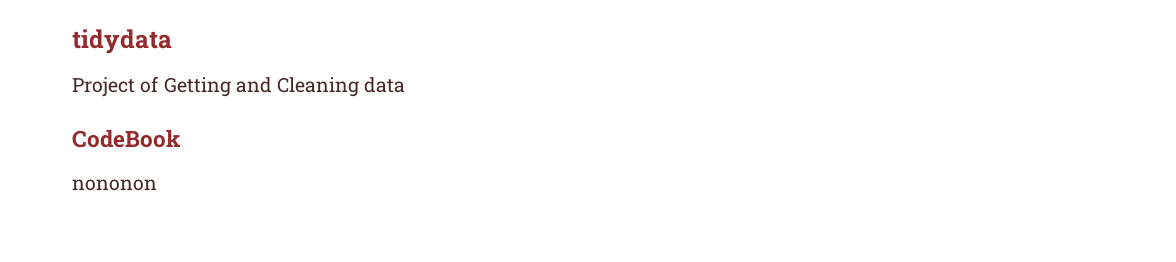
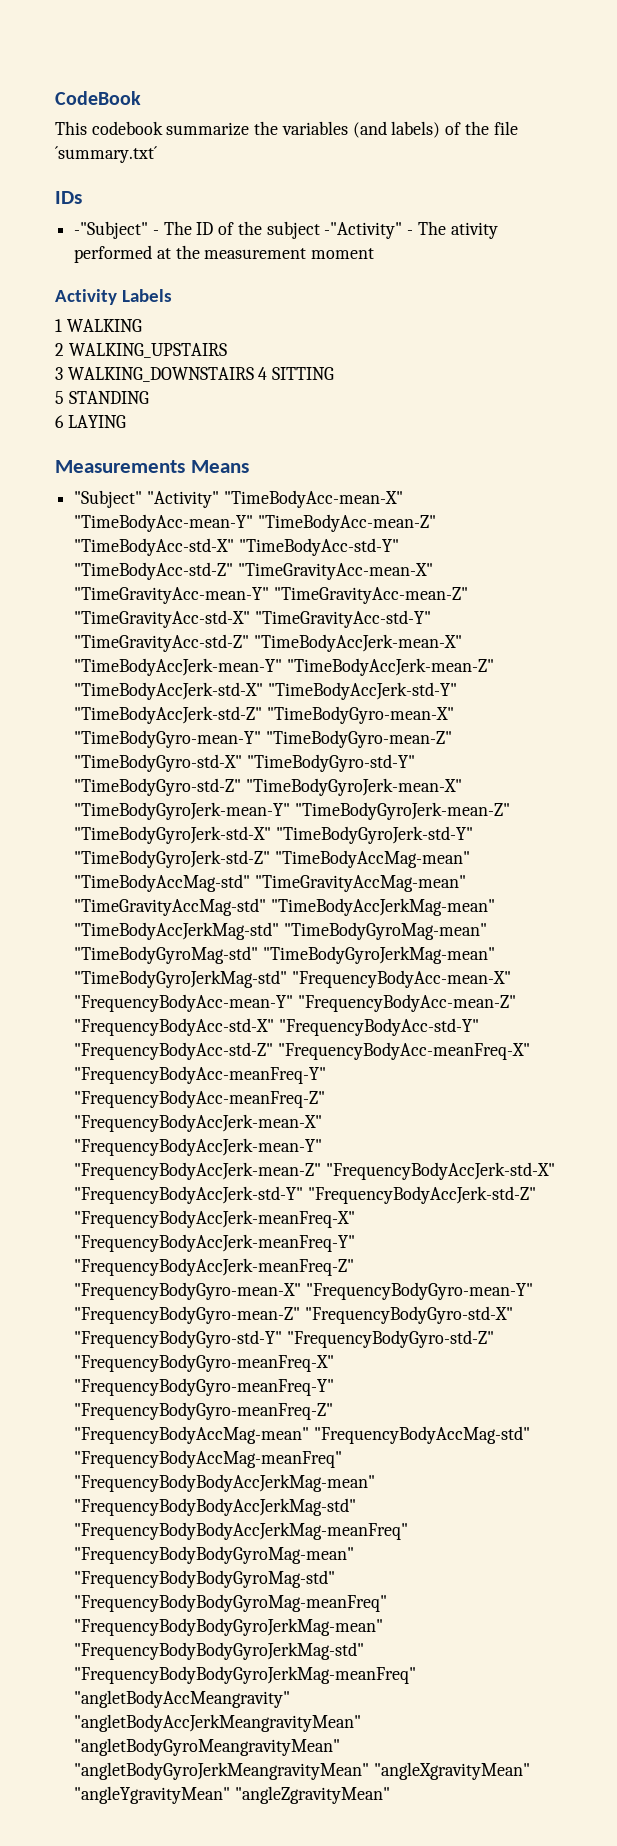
[72,29,172,54] [72,76,406,97] [72,129,181,148] [72,179,157,191] tidydata // Project of Getting and Cleaning data // CodeBook // nononon -> [55,91,141,105] [55,121,518,138] [55,146,157,163] [55,191,82,204] [74,221,498,239] [74,245,375,263] [55,289,173,305] [55,319,142,332] [55,343,227,358] [55,367,335,382] [55,391,149,404] [55,415,126,428] [55,460,249,473] [74,490,403,508] [74,514,436,532] [74,538,399,556] [74,562,433,580] [74,587,468,604] [74,610,431,628] [74,634,462,652] [74,658,494,676] [74,682,457,700] [74,706,454,724] [74,730,452,748] [74,754,415,772] [74,778,462,796] [74,802,510,820] [74,826,473,844] [74,850,470,868] [74,874,466,892] [74,898,495,916] [74,922,487,940] [74,946,495,964] [74,970,511,988] [74,994,516,1012] [74,1018,479,1036] [74,1042,530,1060] [74,1066,327,1084] [74,1090,326,1108] [74,1114,323,1132] [74,1138,323,1156] [74,1162,555,1180] [74,1186,536,1204] [74,1210,356,1228] [74,1234,356,1252] [74,1258,355,1276] [74,1282,533,1300] [74,1306,513,1324] [74,1330,494,1348] [74,1354,335,1372] [74,1378,335,1396] [74,1402,334,1420] [74,1426,530,1444] [74,1450,343,1468] [74,1474,376,1492] [74,1498,357,1516] [74,1522,409,1540] [74,1546,355,1564] [74,1570,336,1588] [74,1594,388,1612] [74,1618,384,1636] [74,1642,365,1660] [74,1666,417,1684] [74,1690,291,1708] [74,1714,362,1732] [74,1738,341,1756] [74,1762,530,1780] [74,1786,390,1804] CodeBook // This codebook summarize the variables (and labels) of the file ´summary.txt´ // IDs // -"Subject" - The ID of the subject -"Activity" - The ativity performed at the measurement moment // Activity Labels // 1 WALKING // 2 WALKING_UPSTAIRS // 3 WALKING_DOWNSTAIRS 4 SITTING // 5 STANDING // 6 LAYING // Measurements Means // "Subject" "Activity" "TimeBodyAcc-mean-X" "TimeBodyAcc-mean-Y" "TimeBodyAcc-mean-Z" "TimeBodyAcc-std-X" "TimeBodyAcc-std-Y" "TimeBodyAcc-std-Z" "TimeGravityAcc-mean-X" "TimeGravityAcc-mean-Y" "TimeGravityAcc-mean-Z" "TimeGravityAcc-std-X" "TimeGravityAcc-std-Y" "TimeGravityAcc-std-Z" "TimeBodyAccJerk-mean-X" "TimeBodyAccJerk-mean-Y" "TimeBodyAccJerk-mean-Z" "TimeBodyAccJerk-std-X" "TimeBodyAccJerk-std-Y" "TimeBodyAccJerk-std-Z" "TimeBodyGyro-mean-X" "TimeBodyGyro-mean-Y" "TimeBodyGyro-mean-Z" "TimeBodyGyro-std-X" "TimeBodyGyro-std-Y" "TimeBodyGyro-std-Z" "TimeBodyGyroJerk-mean-X" "TimeBodyGyroJerk-mean-Y" "TimeBodyGyroJerk-mean-Z" "TimeBodyGyroJerk-std-X" "TimeBodyGyroJerk-std-Y" "TimeBodyGyroJerk-std-Z" "TimeBodyAccMag-mean" "TimeBodyAccMag-std" "TimeGravityAccMag-mean" "TimeGravityAccMag-std" "TimeBodyAccJerkMag-mean" "TimeBodyAccJerkMag-std" "TimeBodyGyroMag-mean" "TimeBodyGyroMag-std" "TimeBodyGyroJerkMag-mean" "TimeBodyGyroJerkMag-std" "FrequencyBodyAcc-mean-X" "FrequencyBodyAcc-mean-Y" "FrequencyBodyAcc-mean-Z" "FrequencyBodyAcc-std-X" "FrequencyBodyAcc-std-Y" "FrequencyBodyAcc-std-Z" "FrequencyBodyAcc-meanFreq-X" "FrequencyBodyAcc-meanFreq-Y" "FrequencyBodyAcc-meanFreq-Z" "FrequencyBodyAccJerk-mean-X" "FrequencyBodyAccJerk-mean-Y" "FrequencyBodyAccJerk-mean-Z" "FrequencyBodyAccJerk-std-X" "FrequencyBodyAccJerk-std-Y" "FrequencyBodyAccJerk-std-Z" "FrequencyBodyAccJerk-meanFreq-X" "FrequencyBodyAccJerk-meanFreq-Y" "FrequencyBodyAccJerk-meanFreq-Z" "FrequencyBodyGyro-mean-X" "FrequencyBodyGyro-mean-Y" "FrequencyBodyGyro-mean-Z" "FrequencyBodyGyro-std-X" "FrequencyBodyGyro-std-Y" "FrequencyBodyGyro-std-Z" "FrequencyBodyGyro-meanFreq-X" "FrequencyBodyGyro-meanFreq-Y" "FrequencyBodyGyro-meanFreq-Z" "FrequencyBodyAccMag-mean" "FrequencyBodyAccMag-std" "FrequencyBodyAccMag-meanFreq" "FrequencyBodyBodyAccJerkMag-mean" "FrequencyBodyBodyAccJerkMag-std" "FrequencyBodyBodyAccJerkMag-meanFreq" "FrequencyBodyBodyGyroMag-mean" "FrequencyBodyBodyGyroMag-std" "FrequencyBodyBodyGyroMag-meanFreq" "FrequencyBodyBodyGyroJerkMag-mean" "FrequencyBodyBodyGyroJerkMag-std" "FrequencyBodyBodyGyroJerkMag-meanFreq" "angletBodyAccMeangravity" "angletBodyAccJerkMeangravityMean" "angletBodyGyroMeangravityMean" "angletBodyGyroJerkMeangravityMean" "angleXgravityMean" "angleYgravityMean" "angleZgravityMean"

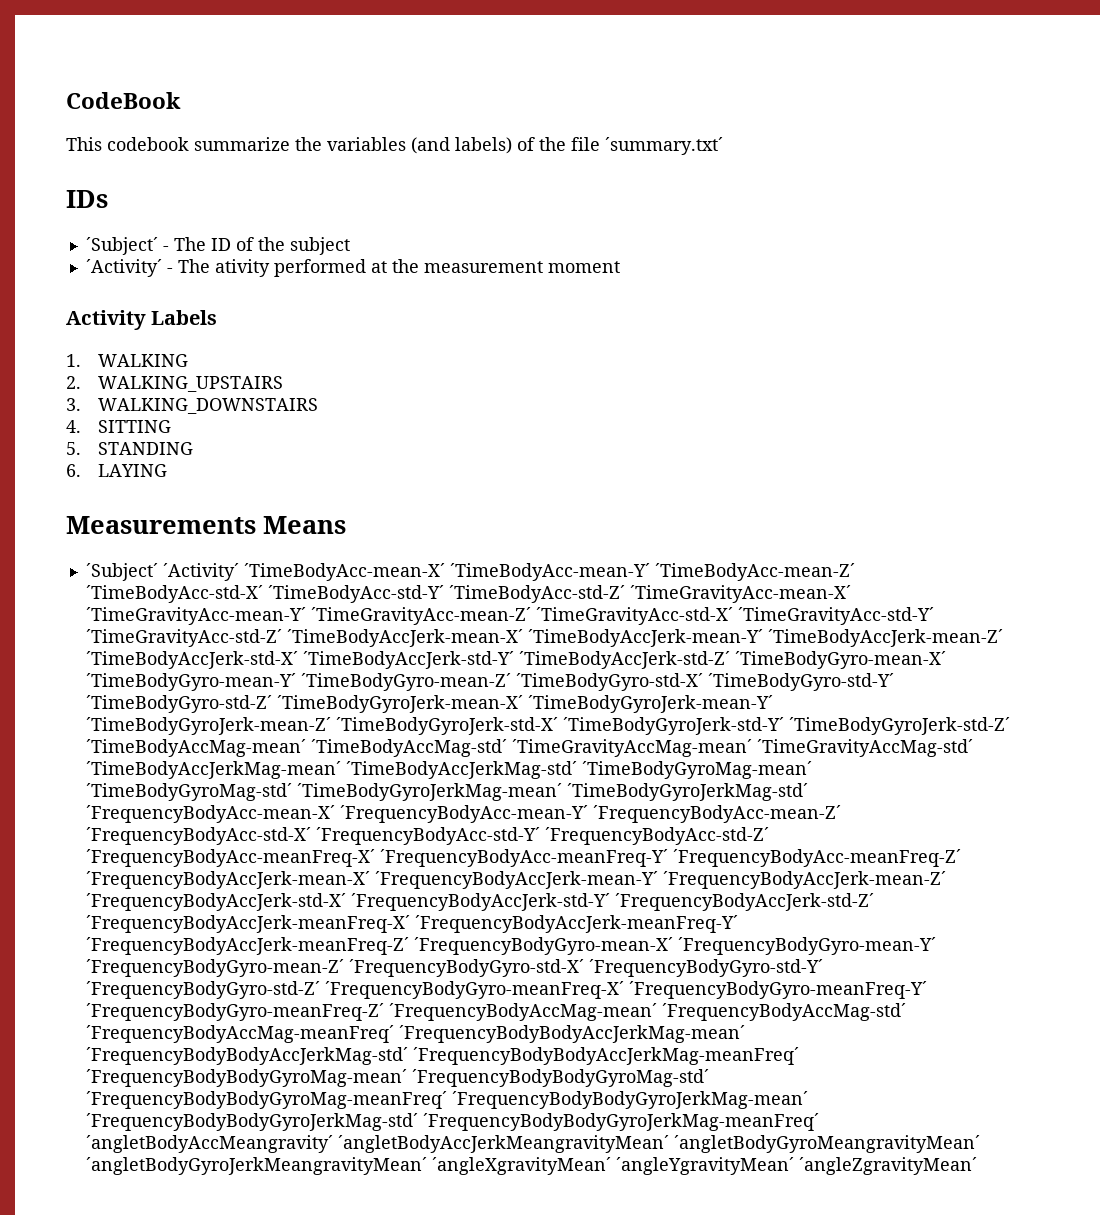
[74,221,149,239] -"Subject" -> [85,237,158,255] ´Subject´
[324,222,403,239] -"Activity" -> [85,259,162,277] // ´Activity´
[55,319,62,332] 1 -> [66,354,81,367] 1.
[55,343,64,356] 2 -> [66,376,81,389] 2.
[55,367,63,380] 3 -> [66,398,81,411] 3.
[258,367,268,380] 4 -> [66,420,81,433] // 4.
[55,391,64,404] 5 -> [66,442,81,455] 5.
[55,415,64,428] 6 -> [66,464,81,477] 6.
[74,490,403,508] [74,514,436,532] [74,538,399,556] [74,562,433,580] [74,587,468,604] [74,610,431,628] [74,634,462,652] [74,658,494,676] [74,682,457,700] [74,706,454,724] [74,730,452,748] [74,754,415,772] [74,778,462,796] [74,802,510,820] [74,826,473,844] [74,850,470,868] [74,874,466,892] [74,898,495,916] [74,922,487,940] [74,946,495,964] [74,970,511,988] [74,994,516,1012] [74,1018,479,1036] [74,1042,530,1060] [74,1066,327,1084] [74,1090,326,1108] [74,1114,323,1132] [74,1138,323,1156] [74,1162,555,1180] [74,1186,536,1204] [74,1210,356,1228] [74,1234,356,1252] [74,1258,355,1276] [74,1282,533,1300] [74,1306,513,1324] [74,1330,494,1348] [74,1354,335,1372] [74,1378,335,1396] [74,1402,334,1420] [74,1426,530,1444] [74,1450,343,1468] [74,1474,376,1492] [74,1498,357,1516] [74,1522,409,1540] [74,1546,355,1564] [74,1570,336,1588] [74,1594,388,1612] [74,1618,384,1636] [74,1642,365,1660] [74,1666,417,1684] [74,1690,291,1708] [74,1714,362,1732] [74,1738,341,1756] [74,1762,530,1780] [74,1786,390,1804] "Subject" "Activity" "TimeBodyAcc-mean-X" "TimeBodyAcc-mean-Y" "TimeBodyAcc-mean-Z" "TimeBodyAcc-std-X" "TimeBodyAcc-std-Y" "TimeBodyAcc-std-Z" "TimeGravityAcc-mean-X" "TimeGravityAcc-mean-Y" "TimeGravityAcc-mean-Z" "TimeGravityAcc-std-X" "TimeGravityAcc-std-Y" "TimeGravityAcc-std-Z" "TimeBodyAccJerk-mean-X" "TimeBodyAccJerk-mean-Y" "TimeBodyAccJerk-mean-Z" "TimeBodyAccJerk-std-X" "TimeBodyAccJerk-std-Y" "TimeBodyAccJerk-std-Z" "TimeBodyGyro-mean-X" "TimeBodyGyro-mean-Y" "TimeBodyGyro-mean-Z" "TimeBodyGyro-std-X" "TimeBodyGyro-std-Y" "TimeBodyGyro-std-Z" "TimeBodyGyroJerk-mean-X" "TimeBodyGyroJerk-mean-Y" "TimeBodyGyroJerk-mean-Z" "TimeBodyGyroJerk-std-X" "TimeBodyGyroJerk-std-Y" "TimeBodyGyroJerk-std-Z" "TimeBodyAccMag-mean" "TimeBodyAccMag-std" "TimeGravityAccMag-mean" "TimeGravityAccMag-std" "TimeBodyAccJerkMag-mean" "TimeBodyAccJerkMag-std" "TimeBodyGyroMag-mean" "TimeBodyGyroMag-std" "TimeBodyGyroJerkMag-mean" "TimeBodyGyroJerkMag-std" "FrequencyBodyAcc-mean-X" "FrequencyBodyAcc-mean-Y" "FrequencyBodyAcc-mean-Z" "FrequencyBodyAcc-std-X" "FrequencyBodyAcc-std-Y" "FrequencyBodyAcc-std-Z" "FrequencyBodyAcc-meanFreq-X" "FrequencyBodyAcc-meanFreq-Y" "FrequencyBodyAcc-meanFreq-Z" "FrequencyBodyAccJerk-mean-X" "FrequencyBodyAccJerk-mean-Y" "FrequencyBodyAccJerk-mean-Z" "FrequencyBodyAccJerk-std-X" "FrequencyBodyAccJerk-std-Y" "FrequencyBodyAccJerk-std-Z" "FrequencyBodyAccJerk-meanFreq-X" "FrequencyBodyAccJerk-meanFreq-Y" "FrequencyBodyAccJerk-meanFreq-Z" "FrequencyBodyGyro-mean-X" "FrequencyBodyGyro-mean-Y" "FrequencyBodyGyro-mean-Z" "FrequencyBodyGyro-std-X" "FrequencyBodyGyro-std-Y" "FrequencyBodyGyro-std-Z" "FrequencyBodyGyro-meanFreq-X" "FrequencyBodyGyro-meanFreq-Y" "FrequencyBodyGyro-meanFreq-Z" "FrequencyBodyAccMag-mean" "FrequencyBodyAccMag-std" "FrequencyBodyAccMag-meanFreq" "FrequencyBodyBodyAccJerkMag-mean" "FrequencyBodyBodyAccJerkMag-std" "FrequencyBodyBodyAccJerkMag-meanFreq" "FrequencyBodyBodyGyroMag-mean" "FrequencyBodyBodyGyroMag-std" "FrequencyBodyBodyGyroMag-meanFreq" "FrequencyBodyBodyGyroJerkMag-mean" "FrequencyBodyBodyGyroJerkMag-std" "FrequencyBodyBodyGyroJerkMag-meanFreq" "angletBodyAccMeangravity" "angletBodyAccJerkMeangravityMean" "angletBodyGyroMeangravityMean" "angletBodyGyroJerkMeangravityMean" "angleXgravityMean" "angleYgravityMean" "angleZgravityMean" -> [85,563,855,581] [85,585,851,603] [85,607,934,625] [85,629,1003,647] [85,651,946,669] [85,673,894,691] [85,695,773,713] [85,717,1010,735] [85,739,973,757] [85,761,812,779] [85,783,808,801] [85,805,841,823] [85,827,769,845] [85,849,961,867] [85,871,946,889] [85,893,874,911] [85,915,738,933] [85,937,936,955] [85,959,823,977] [85,981,927,999] [85,1003,906,1021] [85,1025,745,1043] [85,1047,799,1065] [85,1069,709,1087] [85,1091,808,1109] [85,1113,819,1131] [85,1135,980,1153] [85,1157,977,1175] ´Subject´ ´Activity´ ´TimeBodyAcc-mean-X´ ´TimeBodyAcc-mean-Y´ ´TimeBodyAcc-mean-Z´ ´TimeBodyAcc-std-X´ ´TimeBodyAcc-std-Y´ ´TimeBodyAcc-std-Z´ ´TimeGravityAcc-mean-X´ ´TimeGravityAcc-mean-Y´ ´TimeGravityAcc-mean-Z´ ´TimeGravityAcc-std-X´ ´TimeGravityAcc-std-Y´ ´TimeGravityAcc-std-Z´ ´TimeBodyAccJerk-mean-X´ ´TimeBodyAccJerk-mean-Y´ ´TimeBodyAccJerk-mean-Z´ ´TimeBodyAccJerk-std-X´ ´TimeBodyAccJerk-std-Y´ ´TimeBodyAccJerk-std-Z´ ´TimeBodyGyro-mean-X´ ´TimeBodyGyro-mean-Y´ ´TimeBodyGyro-mean-Z´ ´TimeBodyGyro-std-X´ ´TimeBodyGyro-std-Y´ ´TimeBodyGyro-std-Z´ ´TimeBodyGyroJerk-mean-X´ ´TimeBodyGyroJerk-mean-Y´ ´TimeBodyGyroJerk-mean-Z´ ´TimeBodyGyroJerk-std-X´ ´TimeBodyGyroJerk-std-Y´ ´TimeBodyGyroJerk-std-Z´ ´TimeBodyAccMag-mean´ ´TimeBodyAccMag-std´ ´TimeGravityAccMag-mean´ ´TimeGravityAccMag-std´ ´TimeBodyAccJerkMag-mean´ ´TimeBodyAccJerkMag-std´ ´TimeBodyGyroMag-mean´ ´TimeBodyGyroMag-std´ ´TimeBodyGyroJerkMag-mean´ ´TimeBodyGyroJerkMag-std´ ´FrequencyBodyAcc-mean-X´ ´FrequencyBodyAcc-mean-Y´ ´FrequencyBodyAcc-mean-Z´ ´FrequencyBodyAcc-std-X´ ´FrequencyBodyAcc-std-Y´ ´FrequencyBodyAcc-std-Z´ ´FrequencyBodyAcc-meanFreq-X´ ´FrequencyBodyAcc-meanFreq-Y´ ´FrequencyBodyAcc-meanFreq-Z´ ´FrequencyBodyAccJerk-mean-X´ ´FrequencyBodyAccJerk-mean-Y´ ´FrequencyBodyAccJerk-mean-Z´ ´FrequencyBodyAccJerk-std-X´ ´FrequencyBodyAccJerk-std-Y´ ´FrequencyBodyAccJerk-std-Z´ ´FrequencyBodyAccJerk-meanFreq-X´ ´FrequencyBodyAccJerk-meanFreq-Y´ ´FrequencyBodyAccJerk-meanFreq-Z´ ´FrequencyBodyGyro-mean-X´ ´FrequencyBodyGyro-mean-Y´ ´FrequencyBodyGyro-mean-Z´ ´FrequencyBodyGyro-std-X´ ´FrequencyBodyGyro-std-Y´ ´FrequencyBodyGyro-std-Z´ ´FrequencyBodyGyro-meanFreq-X´ ´FrequencyBodyGyro-meanFreq-Y´ ´FrequencyBodyGyro-meanFreq-Z´ ´FrequencyBodyAccMag-mean´ ´FrequencyBodyAccMag-std´ ´FrequencyBodyAccMag-meanFreq´ ´FrequencyBodyBodyAccJerkMag-mean´ ´FrequencyBodyBodyAccJerkMag-std´ ´FrequencyBodyBodyAccJerkMag-meanFreq´ ´FrequencyBodyBodyGyroMag-mean´ ´FrequencyBodyBodyGyroMag-std´ ´FrequencyBodyBodyGyroMag-meanFreq´ ´FrequencyBodyBodyGyroJerkMag-mean´ ´FrequencyBodyBodyGyroJerkMag-std´ ´FrequencyBodyBodyGyroJerkMag-meanFreq´ ´angletBodyAccMeangravity´ ´angletBodyAccJerkMeangravityMean´ ´angletBodyGyroMeangravityMean´ ´angletBodyGyroJerkMeangravityMean´ ´angleXgravityMean´ ´angleYgravityMean´ ´angleZgravityMean´

